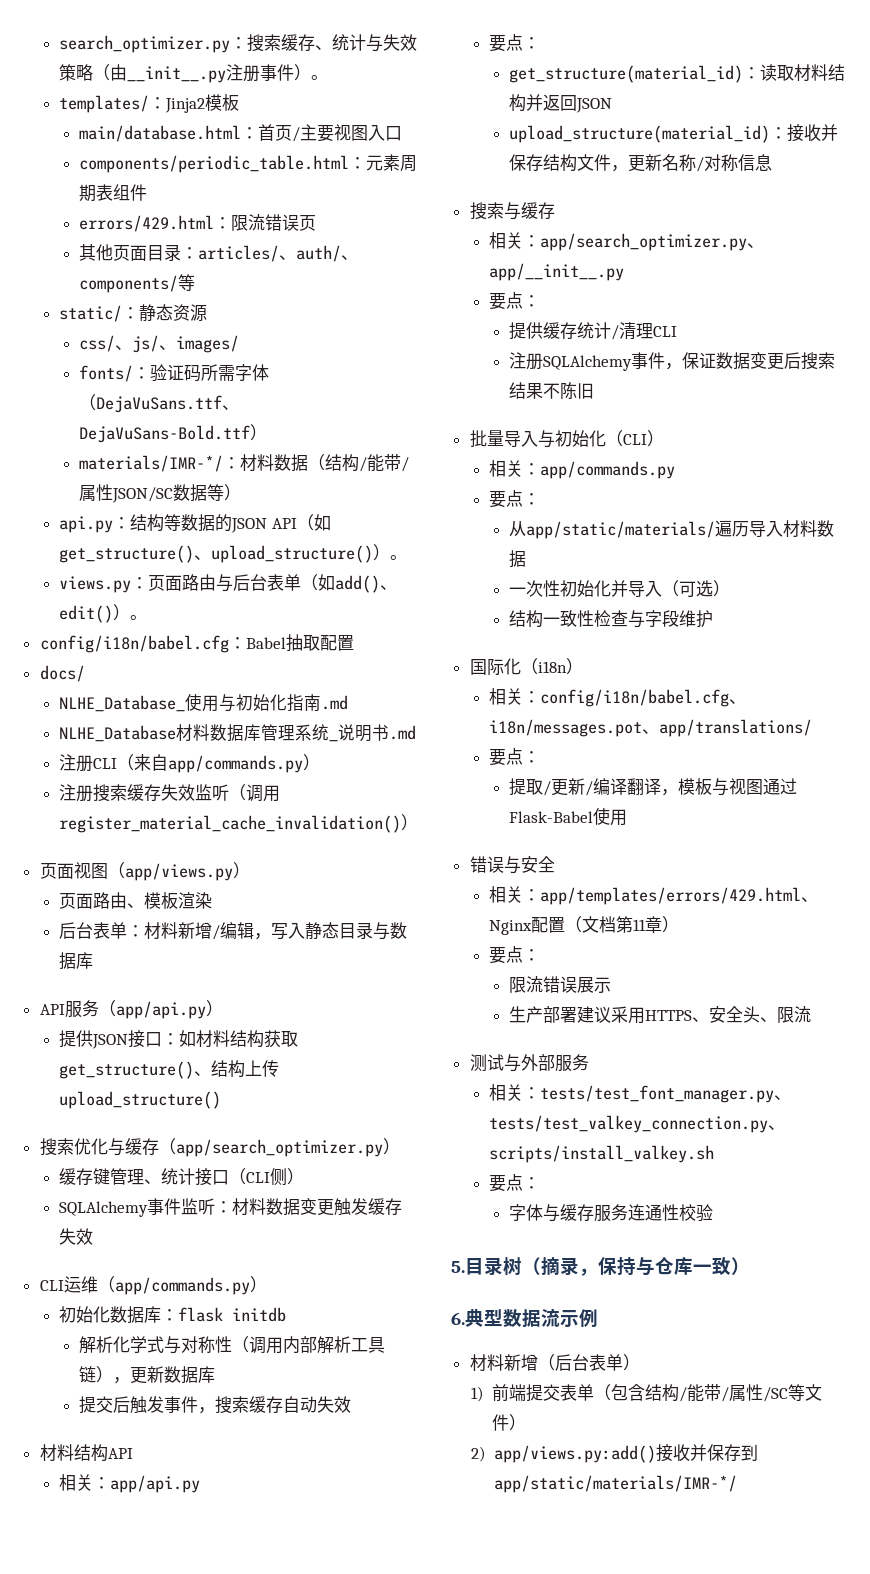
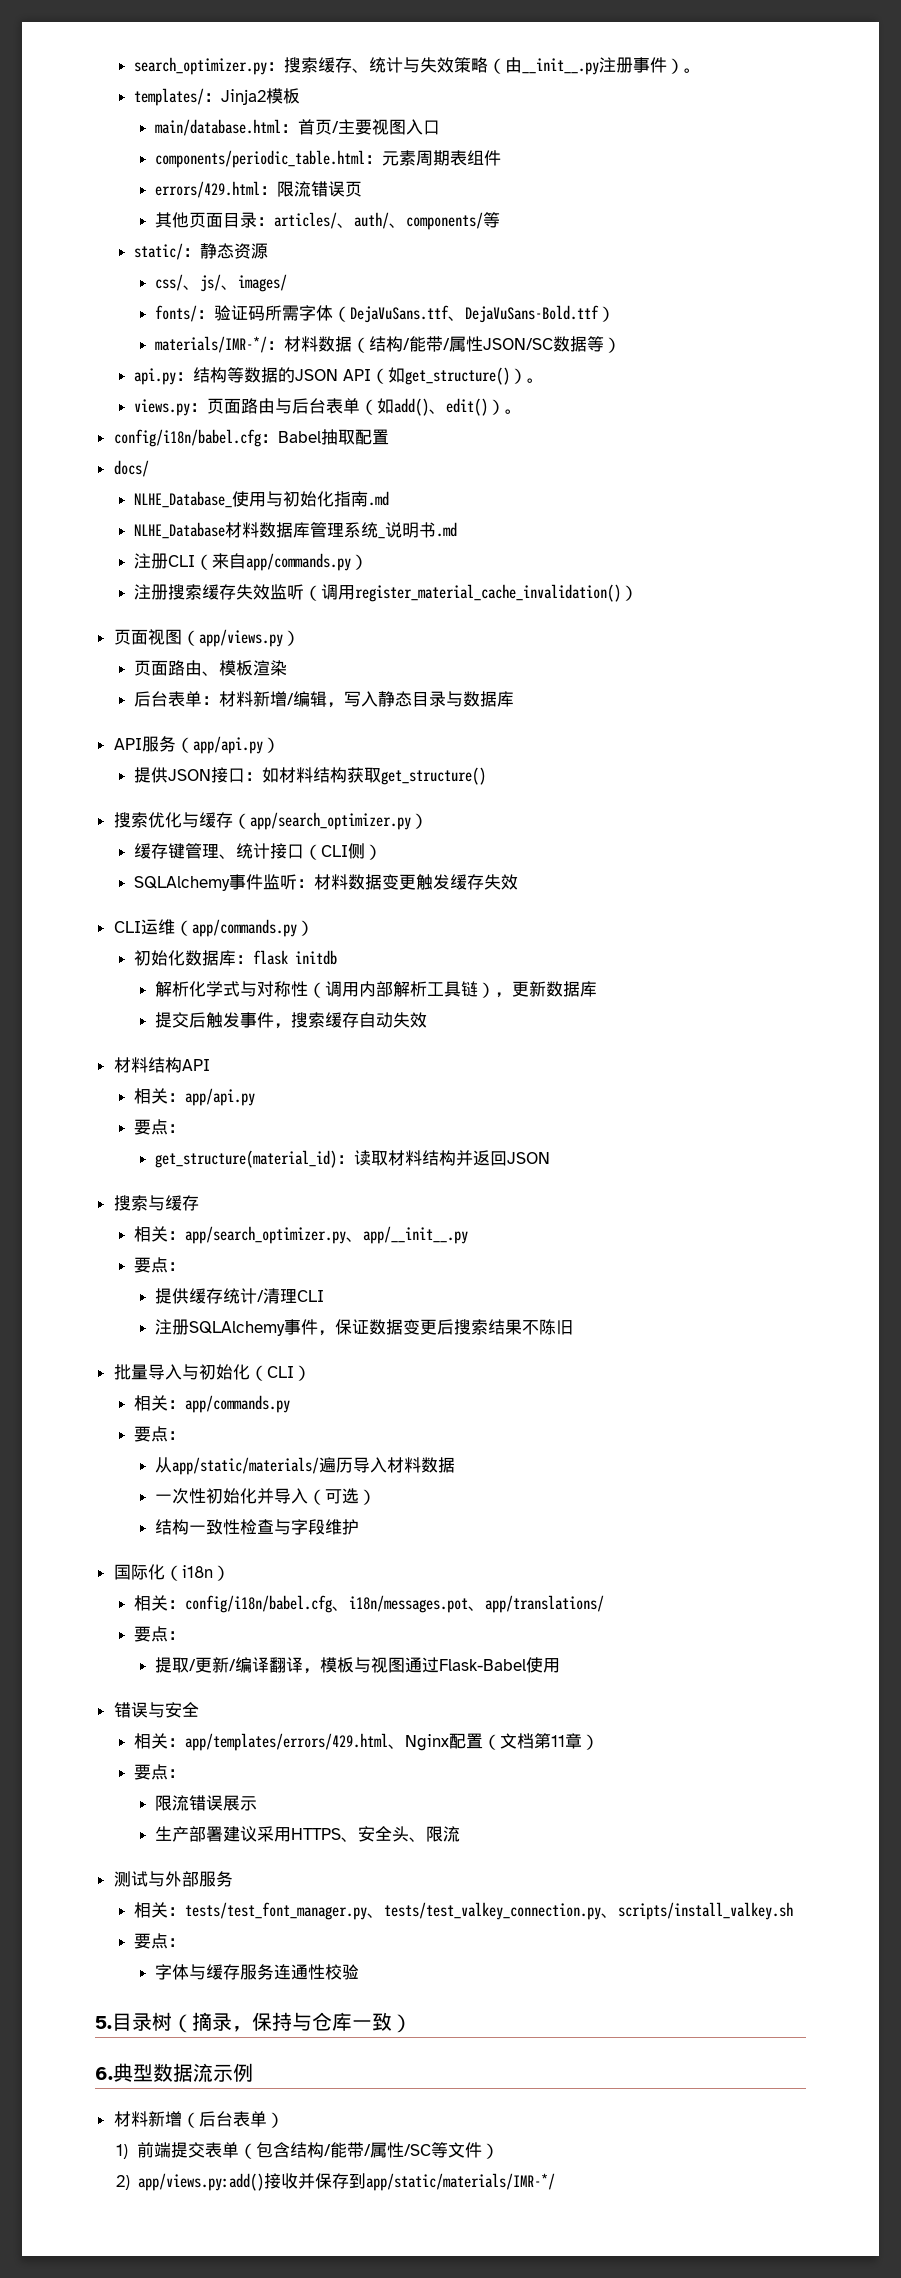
[194,545,374,563] 、upload_structure() -> (511, 376) none
[194,1060,280,1078] [59,1091,222,1109] 、结构上传upload_structure() -> (487, 776) none
[509,124,839,143] [509,154,773,172] // upload_structure(material_id)：接收并保存结构文件，更新名称/对称信息 -> (551, 1158) none

